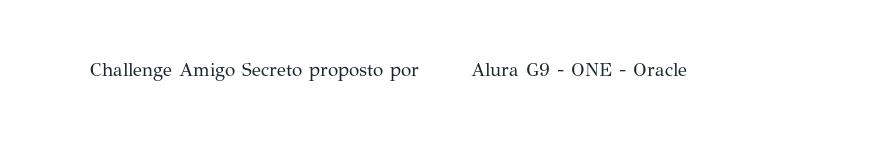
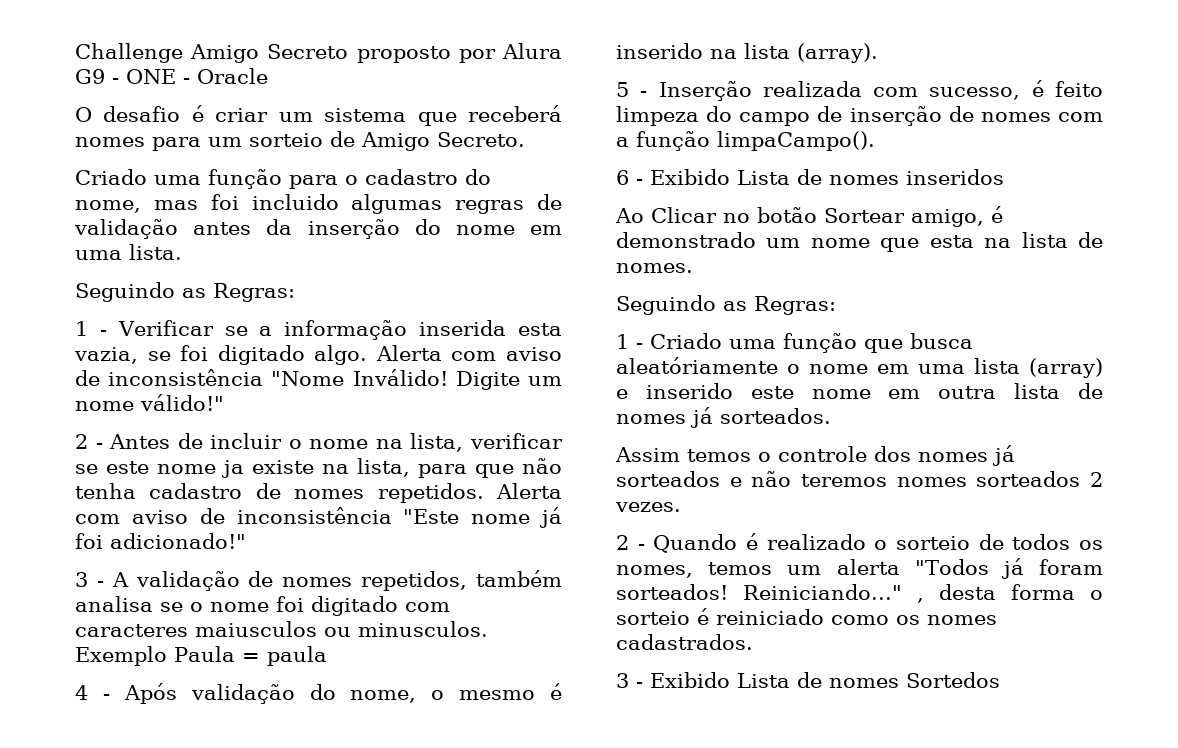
(687, 69) none -> [75,105,562,126] [75,131,525,151] [75,169,491,189] [75,194,562,214] [74,219,562,239] [75,244,182,260] [75,282,295,302] [75,320,562,340] [74,345,562,365] [75,369,562,390] [75,394,224,411] [75,433,563,452] [75,458,562,478] [75,483,562,503] [75,507,562,528] [75,533,246,549] [75,570,562,591] [75,596,450,616] [75,621,488,637] [75,646,327,666] [75,683,562,704] [616,43,878,63] [616,80,1103,101] [616,106,1103,126] [616,131,875,151] [616,169,1004,185] [615,206,1003,227] [616,232,1103,252] [616,263,693,273] [616,295,836,315] [616,333,973,353] [616,357,1103,378] [616,383,1103,399] [616,407,831,428] [615,445,1015,466] [616,471,1103,487] [615,502,681,512] [616,533,1103,553] [616,558,1103,579] [616,584,1103,603] [616,608,997,625] [616,634,753,650] [616,672,1000,688] // O desafio é criar um sistema que receberá nomes para um sorteio de Amigo Secreto. // Criado uma função para o cadastro do nome, mas foi incluido algumas regras de validação antes da inserção do nome em uma lista. // Seguindo as Regras: // 1 - Verificar se a informação inserida esta vazia, se foi digitado algo. Alerta com aviso de inconsistência "Nome Inválido! Digite um nome válido!" // 2 - Antes de incluir o nome na lista, verificar se este nome ja existe na lista, para que não tenha cadastro de nomes repetidos. Alerta com aviso de inconsistência "Este nome já foi adicionado!" // 3 - A validação de nomes repetidos, também analisa se o nome foi digitado com caracteres maiusculos ou minusculos. Exemplo Paula = paula // 4 - Após validação do nome, o mesmo é inserido na lista (array). // 5 - Inserção realizada com sucesso, é feito limpeza do campo de inserção de nomes com a função limpaCampo(). // 6 - Exibido Lista de nomes inseridos // Ao Clicar no botão Sortear amigo, é demonstrado um nome que esta na lista de nomes. // Seguindo as Regras: // 1 - Criado uma função que busca aleatóriamente o nome em uma lista (array) e inserido este nome em outra lista de nomes já sorteados. // Assim temos o controle dos nomes já sorteados e não teremos nomes sorteados 2 vezes. // 2 - Quando é realizado o sorteio de todos os nomes, temos um alerta "Todos já foram sorteados! Reiniciando..." , desta forma o sorteio é reiniciado como os nomes cadastrados. // 3 - Exibido Lista de nomes Sortedos

